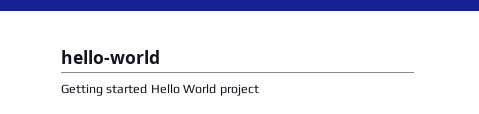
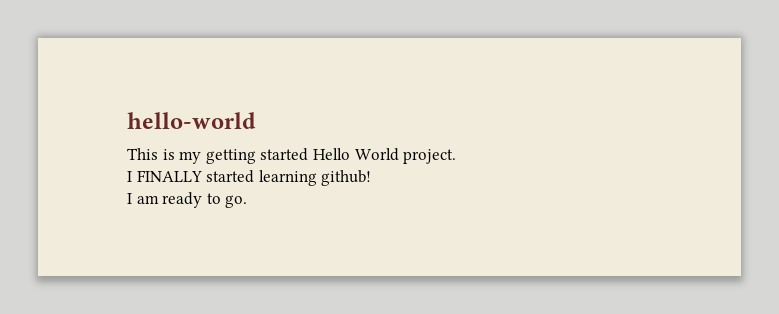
[61,84,259,96] Getting started Hello World project -> [127,148,457,164] [127,170,372,186] [127,192,248,208] This is my getting started Hello World project. // I FINALLY started learning github! // I am ready to go.

